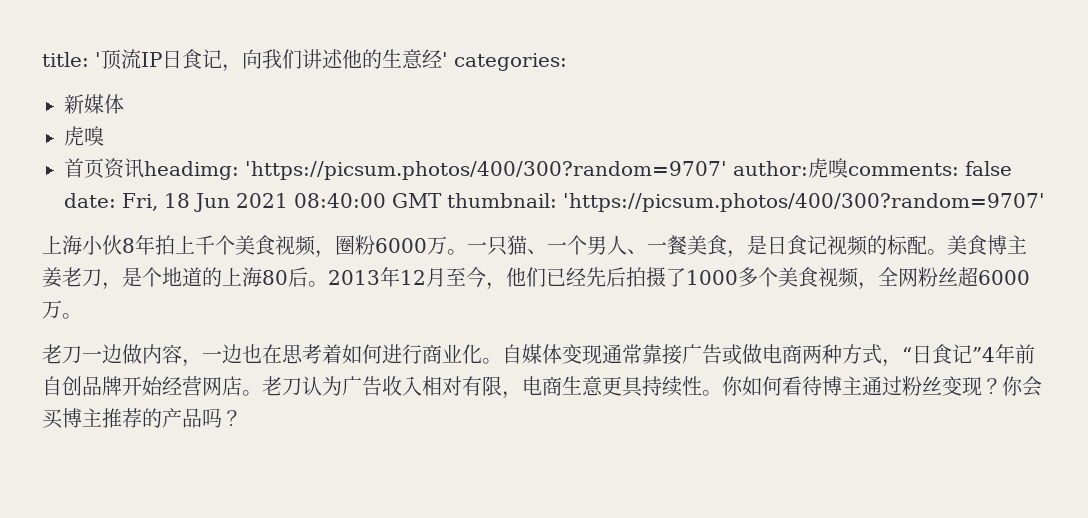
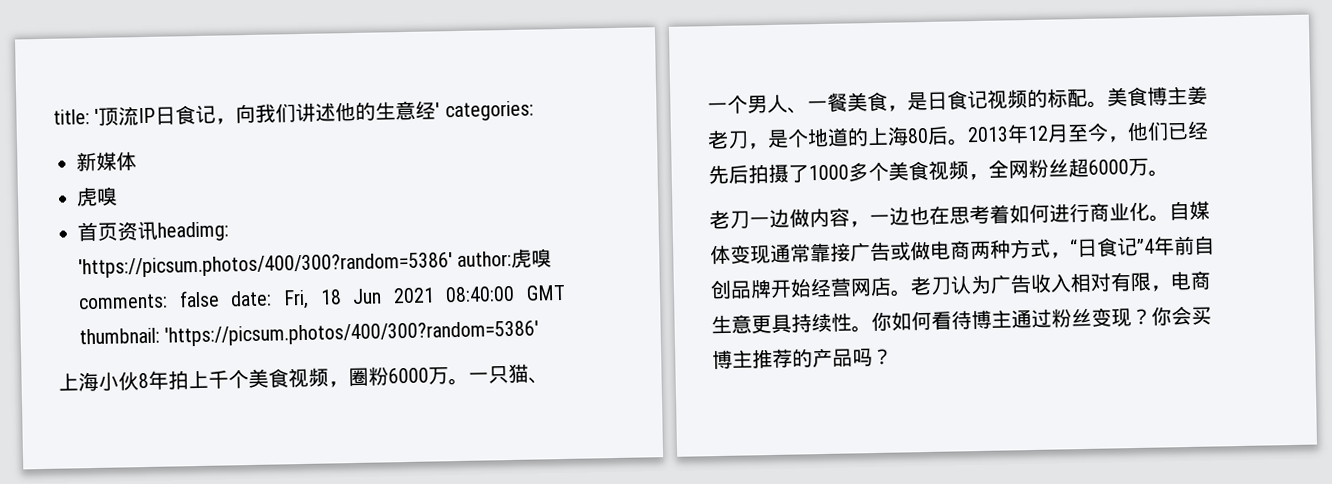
[245,161,727,180] 'https://picsum.photos/400/300?random=9707' -> [78,252,453,279] 'https://picsum.photos/400/300?random=5386'
[563,193,1045,212] 'https://picsum.photos/400/300?random=9707' -> [164,320,540,347] 'https://picsum.photos/400/300?random=5386'

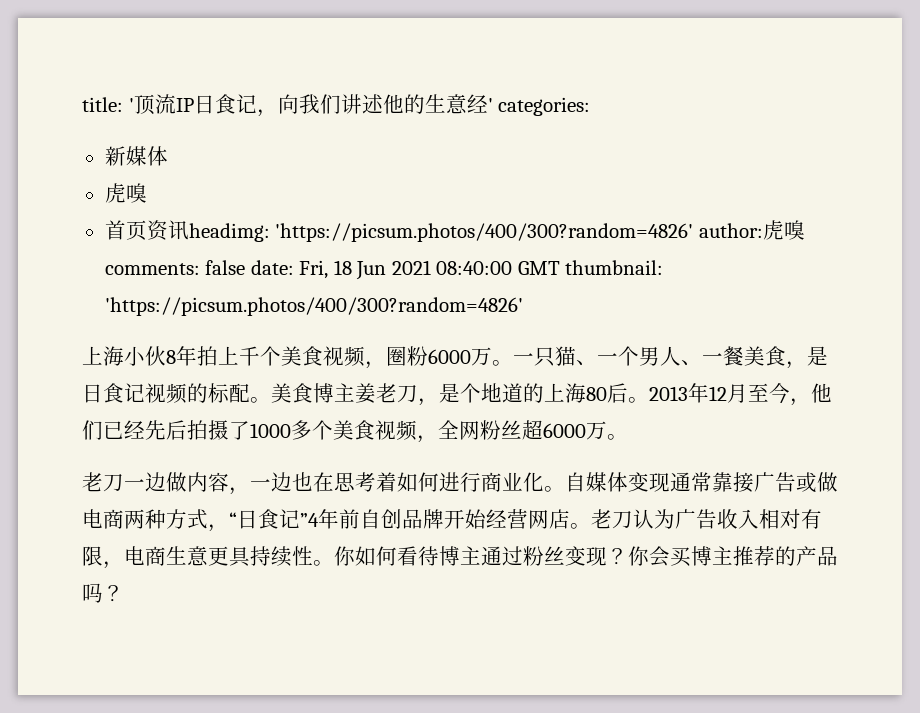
[78,252,453,279] 'https://picsum.photos/400/300?random=5386' -> [275,223,694,242] 'https://picsum.photos/400/300?random=4826'
[164,320,540,347] 'https://picsum.photos/400/300?random=5386' -> [104,297,523,316] 'https://picsum.photos/400/300?random=4826'

